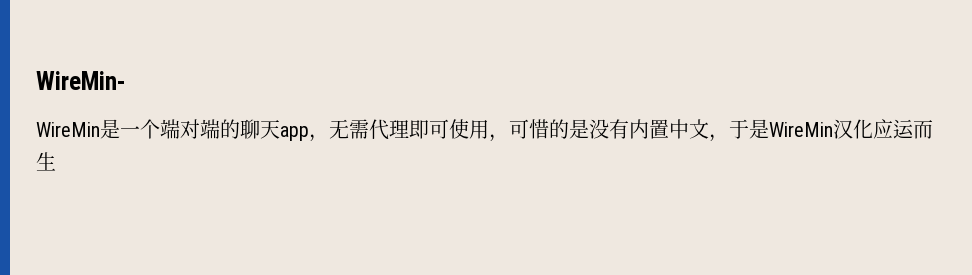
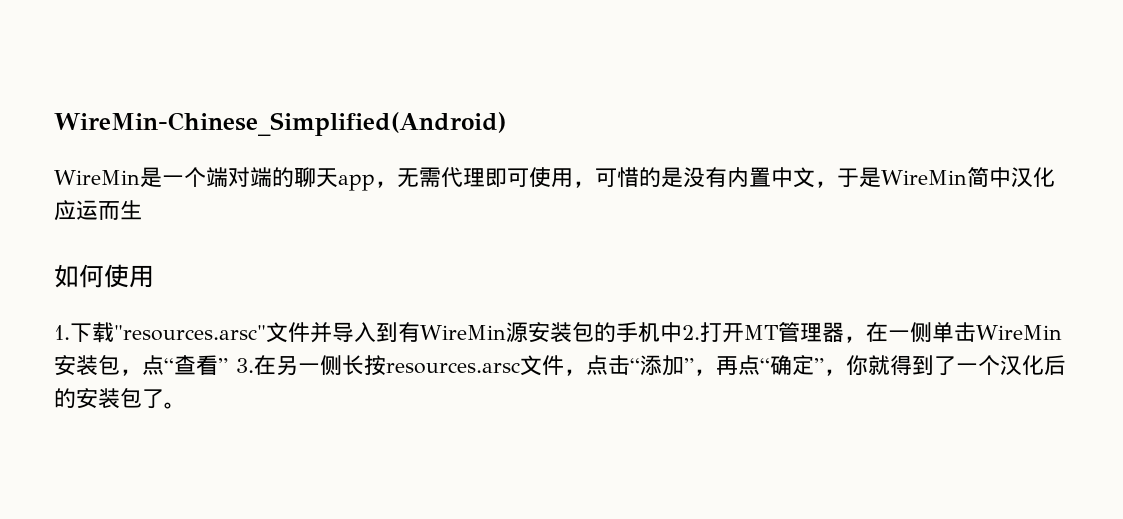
[36,71,126,90] WireMin- -> [54,112,506,136] WireMin-Chinese_Simplified(Android)
(833, 129) none -> [967,167,1011,188] 简中
(56, 161) none -> [54,264,154,288] [54,322,1062,343] [54,355,1066,376] [54,388,186,409] // 如何使用 // 1.下载"resources.arsc"文件并导入到有WireMin源安装包的手机中2.打开MT管理器，在一侧单击WireMin安装包，点“查看” 3.在另一侧长按resources.arsc文件，点击“添加”，再点“确定”，你就得到了一个汉化后的安装包了。

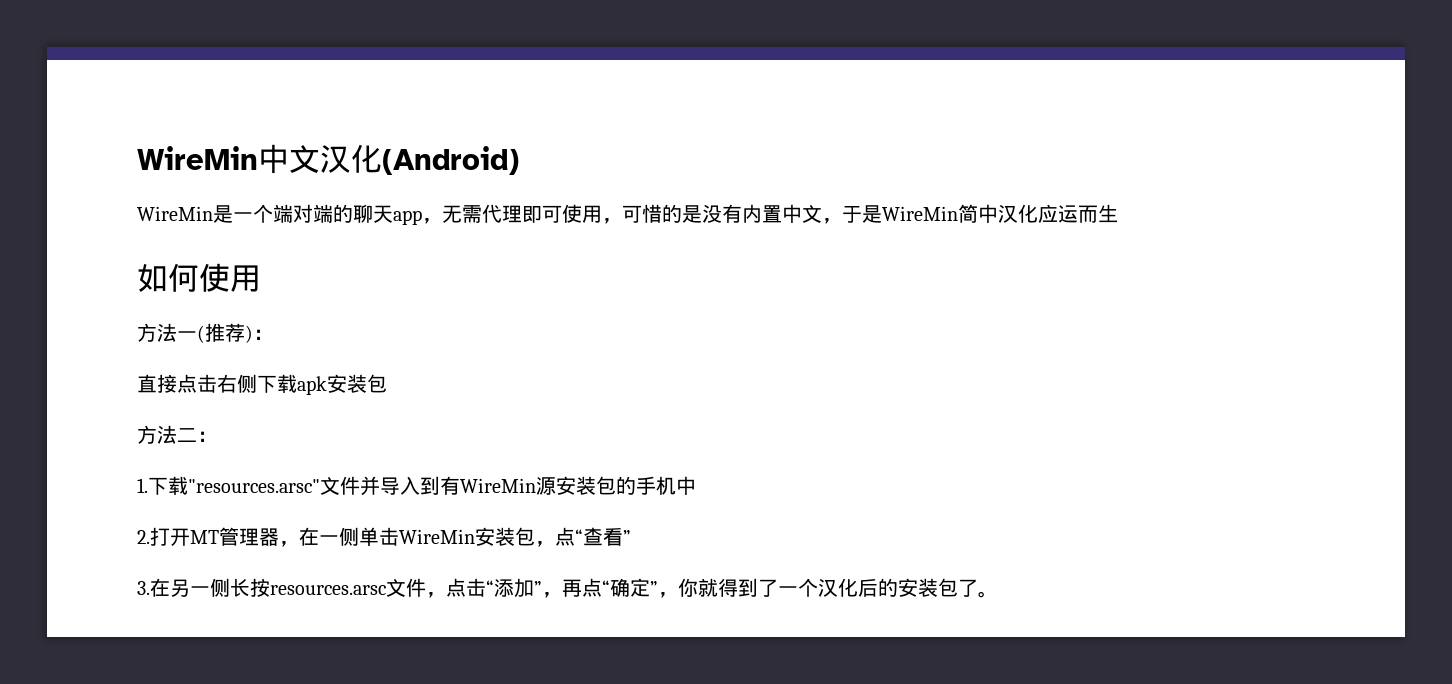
[54,112,506,136] WireMin-Chinese_Simplified(Android) -> [137,144,519,175] WireMin中文汉化(Android)
(154, 276) none -> [137,323,273,343] [137,374,387,395] [137,425,217,444] // 方法一(推荐)： // 直接点击右侧下载apk安装包 // 方法二：
(682, 332) none -> (696, 485) //
(228, 365) none -> (631, 537) //

